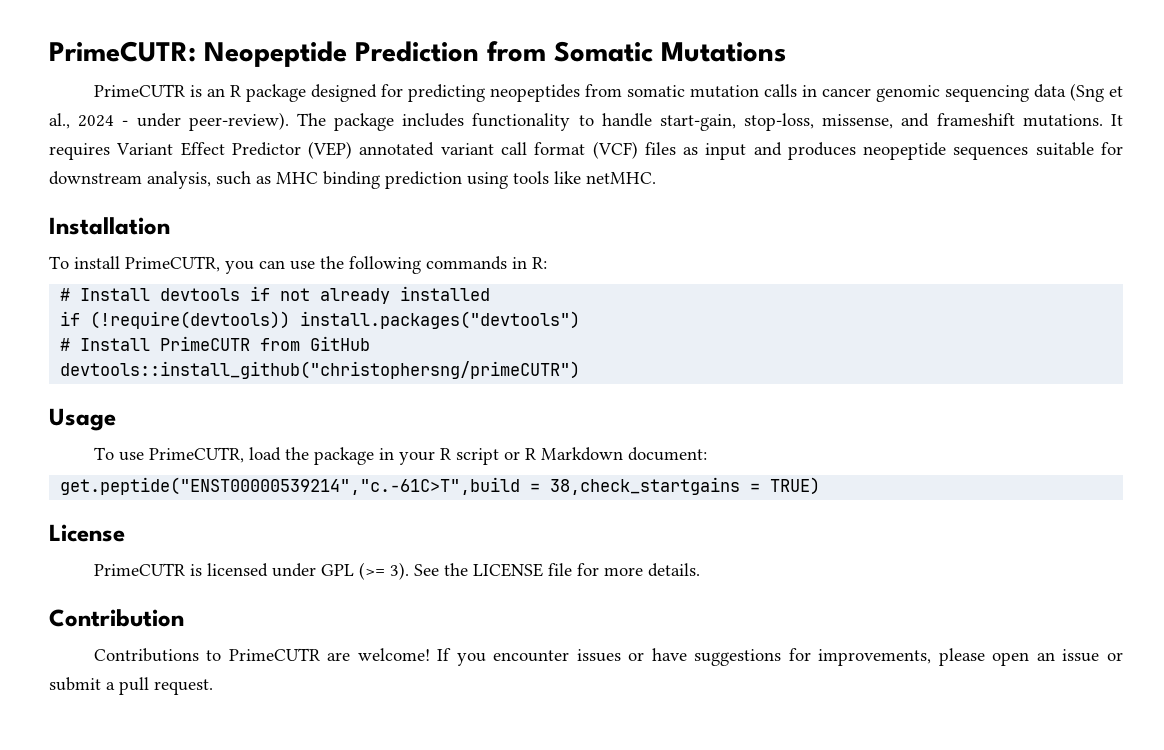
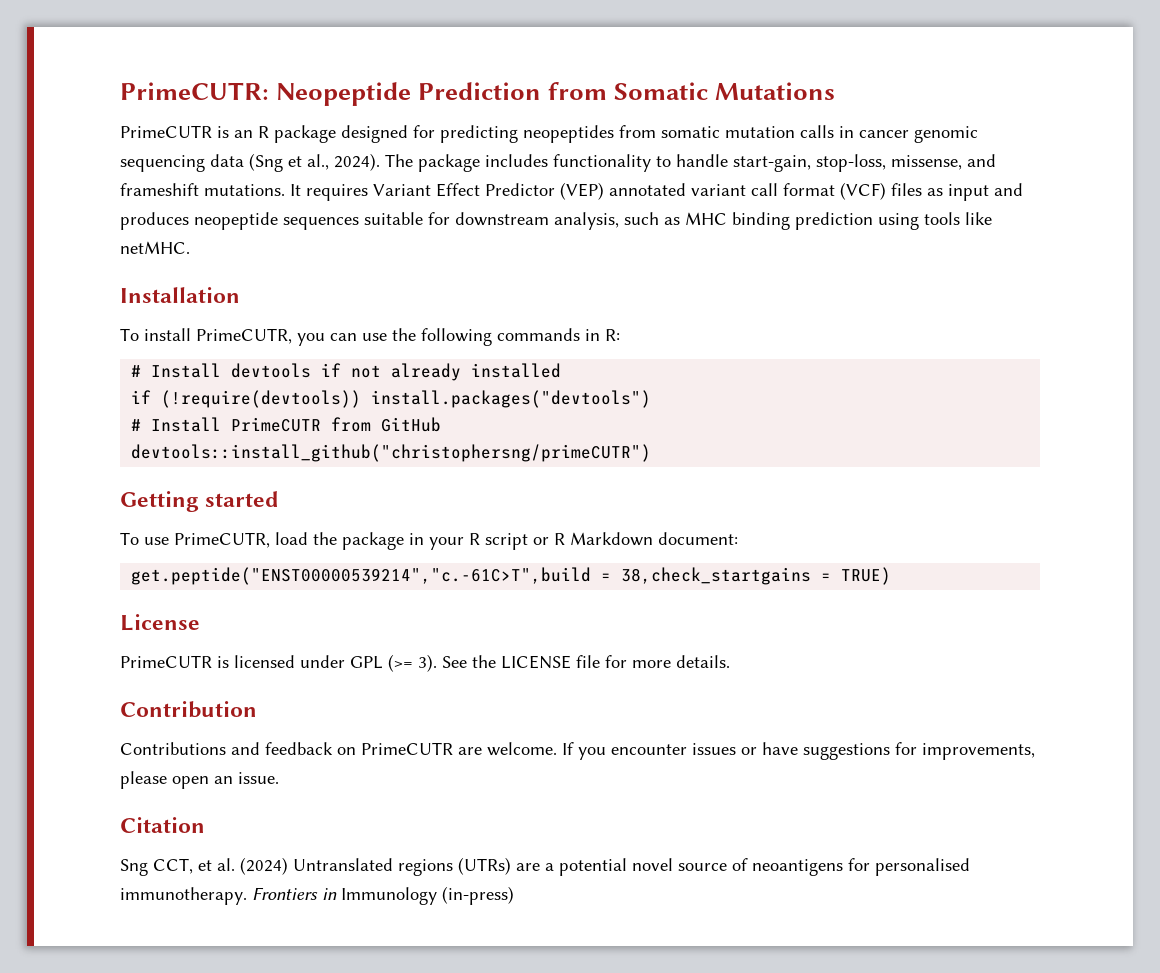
[78,112,289,131] 2024 - under peer-review). -> [334,153,380,171] 2024).
[49,408,116,431] Usage -> [120,491,280,512] Getting started
[206,650,222,661] to -> [231,742,356,755] and feedback on
[357,648,430,661] welcome! -> [487,742,557,756] welcome.
[1062,649,1124,662] [49,677,213,695] issue or submit a pull request. -> [238,772,279,784] [120,817,205,833] [120,857,970,876] [120,886,514,905] issue. // Citation // Sng CCT, et al. (2024) Untranslated regions (UTRs) are a potential novel source of neoantigens for personalised immunotherapy. Frontiers in Immunology (in-press)

